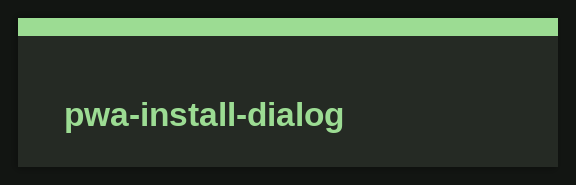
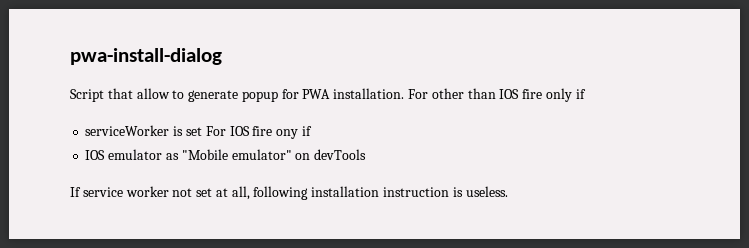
(344, 117) none -> [70,88,586,102] [85,125,312,139] [85,149,367,160] [70,186,508,200] // Script that allow to generate popup for PWA installation. For other than IOS fire only if // serviceWorker is set For IOS fire ony if // IOS emulator as "Mobile emulator" on devTools // If service worker not set at all, following installation instruction is useless.

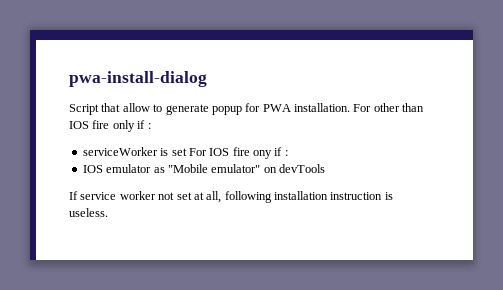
(586, 94) none -> [147,123,151,129] :
(312, 131) none -> [284,150,288,156] :

